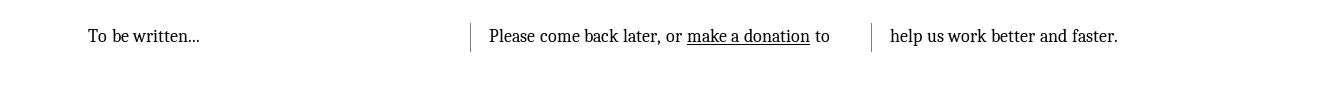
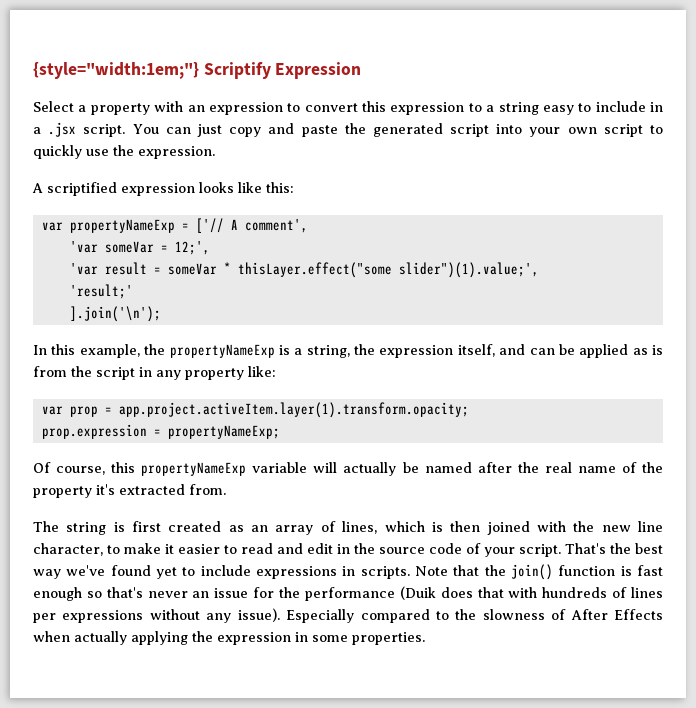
[88,28,201,42] [489,28,1118,46] To be written... // Please come back later, or make a donation to help us work better and faster. -> [33,62,362,79] [33,101,663,115] [33,122,663,137] [33,145,215,159] [32,182,294,196] [41,218,308,233] [69,241,210,255] [69,262,539,278] [69,284,133,299] [69,306,161,322] [33,344,663,358] [33,366,276,380] [41,402,469,418] [41,424,280,439] [33,462,663,476] [33,484,226,498] [33,521,664,535] [33,543,663,557] [33,564,663,580] [33,586,664,601] [33,608,663,623] [33,631,425,645] {style="width:1em;"} Scriptify Expression // Select a property with an expression to convert this expression to a string easy to include in a .jsx script. You can just copy and paste the generated script into your own script to quickly use the expression. // A scriptified expression looks like this: // var propertyNameExp = ['// A comment', // 'var someVar = 12;', // 'var result = someVar * thisLayer.effect("some slider")(1).value;', // 'result;' // ].join('\n'); // In this example, the propertyNameExp is a string, the expression itself, and can be applied as is from the script in any property like: // var prop = app.project.activeItem.layer(1).transform.opacity; // prop.expression = propertyNameExp; // Of course, this propertyNameExp variable will actually be named after the real name of the property it's extracted from. // The string is first created as an array of lines, which is then joined with the new line character, to make it easier to read and edit in the source code of your script. That's the best way we've found yet to include expressions in scripts. Note that the join() function is fast enough so that's never an issue for the performance (Duik does that with hundreds of lines per expressions without any issue). Especially compared to the slowness of After Effects when actually applying the expression in some properties.

